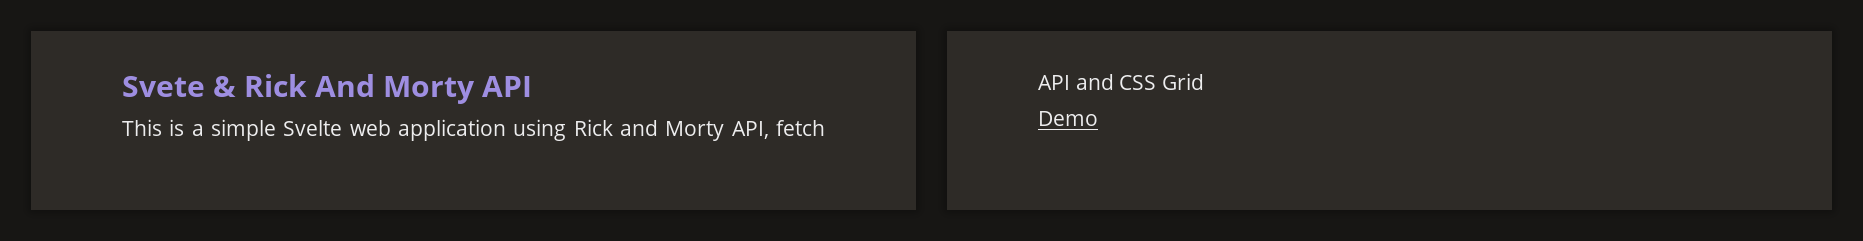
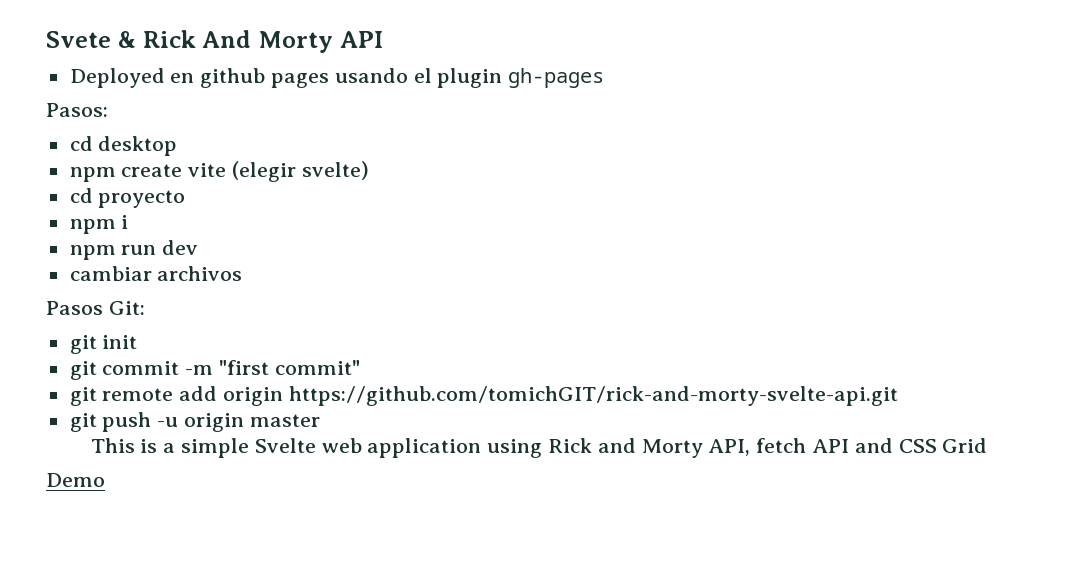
(532, 86) none -> [69,68,605,88] [46,103,108,117] [69,136,178,156] [69,161,369,182] [69,188,186,208] [69,215,129,234] [69,240,199,260] [69,266,243,281] [46,301,145,315] [69,335,138,354] [69,360,360,380] [69,386,898,406] [69,412,320,432] // Deployed en github pages usando el plugin gh-pages // Pasos: // cd desktop // npm create vite (elegir svelte) // cd proyecto // npm i // npm run dev // cambiar archivos // Pasos Git: // git init // git commit -m "first commit" // git remote add origin https://github.com/tomichGIT/rick-and-morty-svelte-api.git // git push -u origin master

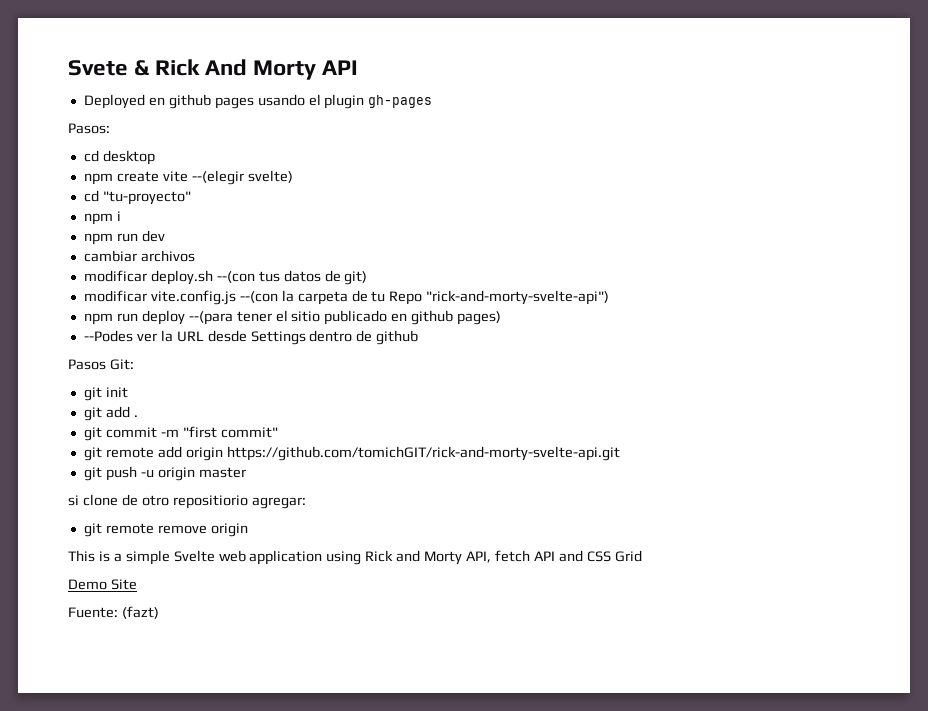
[232,161,297,182] (elegir -> [191,170,244,185] --(elegir
[98,190,186,208] proyecto -> [102,191,191,205] "tu-proyecto"
(243, 273) none -> [83,270,368,285] [83,290,610,305] [83,310,502,325] [83,330,419,345] // modificar deploy.sh --(con tus datos de git) // modificar vite.config.js --(con la carpeta de tu Repo "rick-and-morty-svelte-api") // npm run deploy --(para tener el sitio publicado en github pages) // --Podes ver la URL desde Settings dentro de github
(138, 342) none -> [83,406,138,421] // git add .
(320, 420) none -> [68,494,306,509] [83,523,248,537] // si clone de otro repositiorio agregar: // git remote remove origin
(105, 480) none -> [110,579,137,590] [68,606,159,619] Site // Fuente: (fazt)

